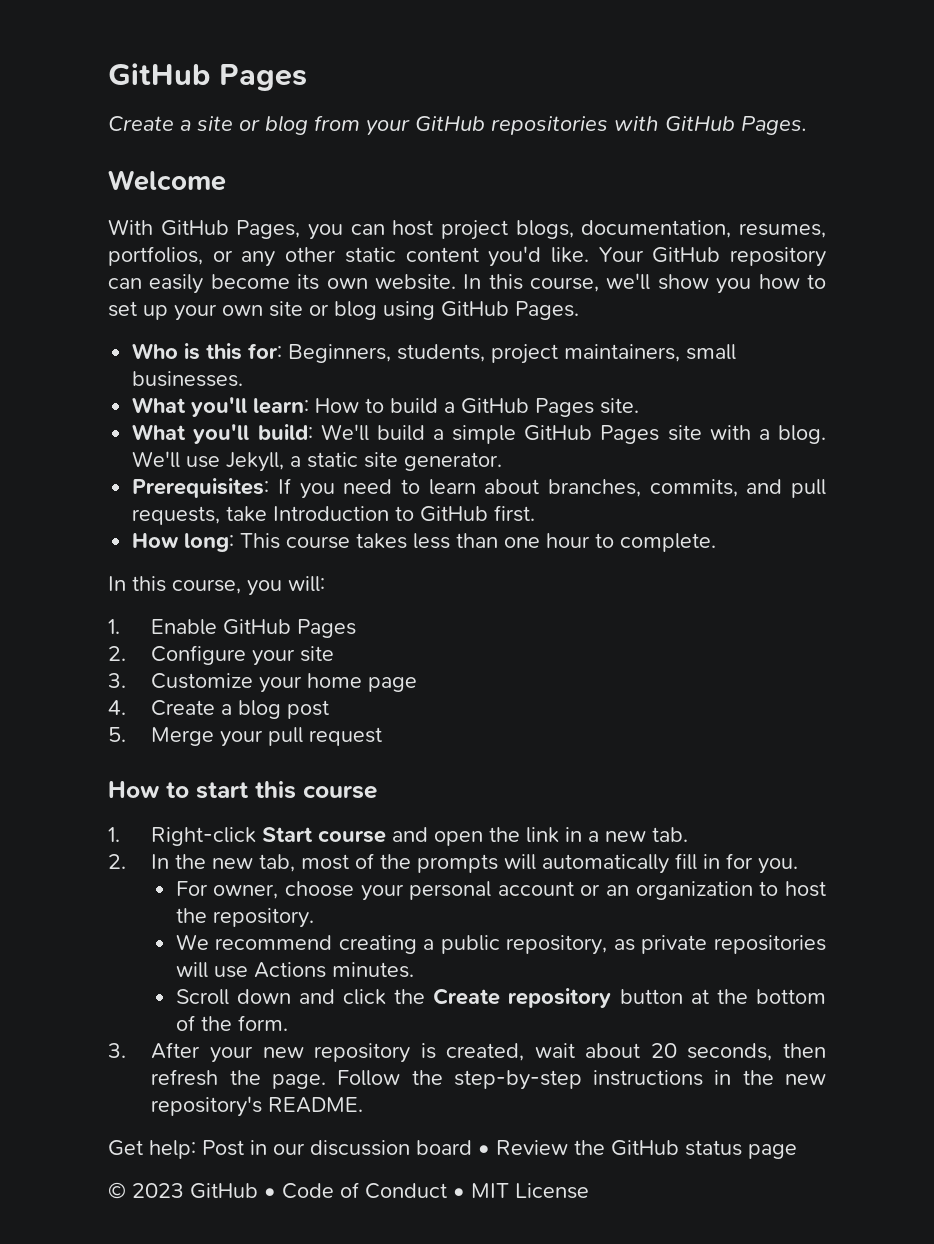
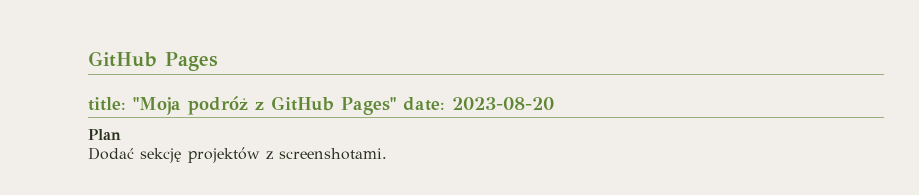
[108,63,307,91] [108,115,807,136] [108,170,226,191] [108,219,826,240] [108,246,826,267] [108,273,826,294] [108,301,579,321] [132,343,737,364] [132,371,244,387] [132,397,640,417] [132,424,826,444] [132,451,503,472] [132,478,826,499] [132,505,536,525] [132,533,717,552] [108,576,325,596] [108,619,357,638] [108,645,335,666] [108,673,418,693] [108,700,330,719] [108,727,383,747] [108,781,377,799] [108,827,689,846] [108,853,799,874] [175,881,826,901] [175,908,314,928] [175,934,826,955] [175,962,414,978] [175,988,826,1008] [175,1015,288,1031] [108,1042,827,1063] [151,1069,826,1090] [151,1096,364,1117] [108,1140,797,1159] [108,1182,589,1199] GitHub Pages // Create a site or blog from your GitHub repositories with GitHub Pages. // Welcome // With GitHub Pages, you can host project blogs, documentation, resumes, portfolios, or any other static content you'd like. Your GitHub repository can easily become its own website. In this course, we'll show you how to set up your own site or blog using GitHub Pages. // Who is this for: Beginners, students, project maintainers, small businesses. // What you'll learn: How to build a GitHub Pages site. // What you'll build: We'll build a simple GitHub Pages site with a blog. We'll use Jekyll, a static site generator. // Prerequisites: If you need to learn about branches, commits, and pull requests, take Introduction to GitHub first. // How long: This course takes less than one hour to complete. // In this course, you will: // 1. Enable GitHub Pages // 2. Configure your site // 3. Customize your home page // 4. Create a blog post // 5. Merge your pull request // How to start this course // 1. Right-click Start course and open the link in a new tab. // 2. In the new tab, most of the prompts will automatically fill in for you. // For owner, choose your personal account or an organization to host the repository. // We recommend creating a public repository, as private repositories will use Actions minutes. // Scroll down and click the Create repository button at the bottom of the form. // 3. After your new repository is created, wait about 20 seconds, then refresh the page. Follow the step-by-step instructions in the new repository's README. // Get help: Post in our discussion board • Review the GitHub status page // © 2023 GitHub • Code of Conduct • MIT License -> [88,51,218,71] [88,96,554,115] [88,129,121,140] [88,147,387,163] GitHub Pages // title: "Moja podróż z GitHub Pages" date: 2023-08-20 // Plan // Dodać sekcję projektów z screenshotami.

